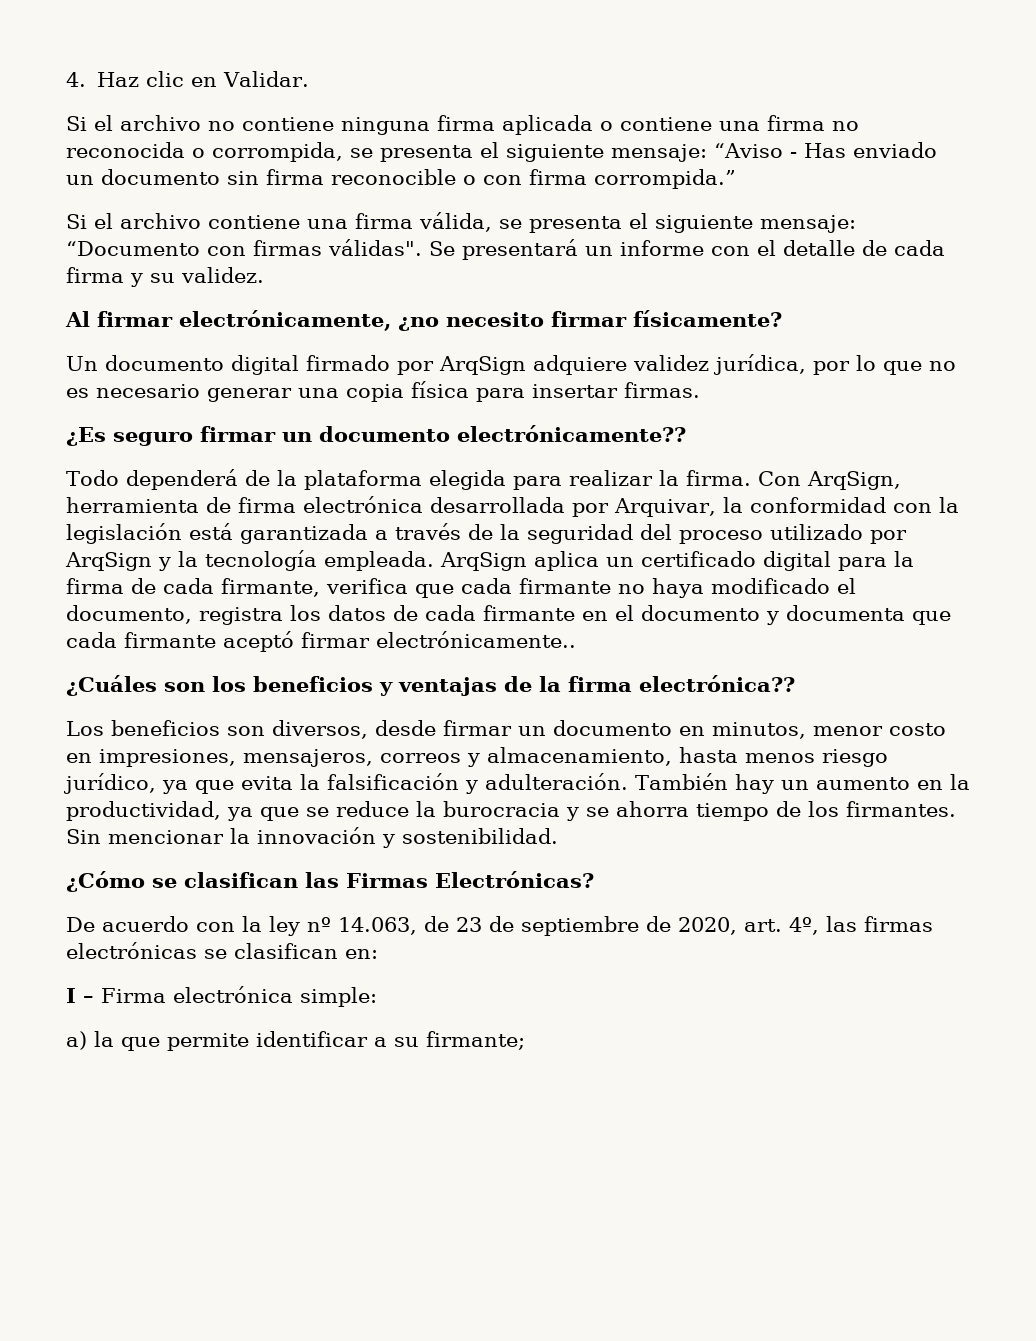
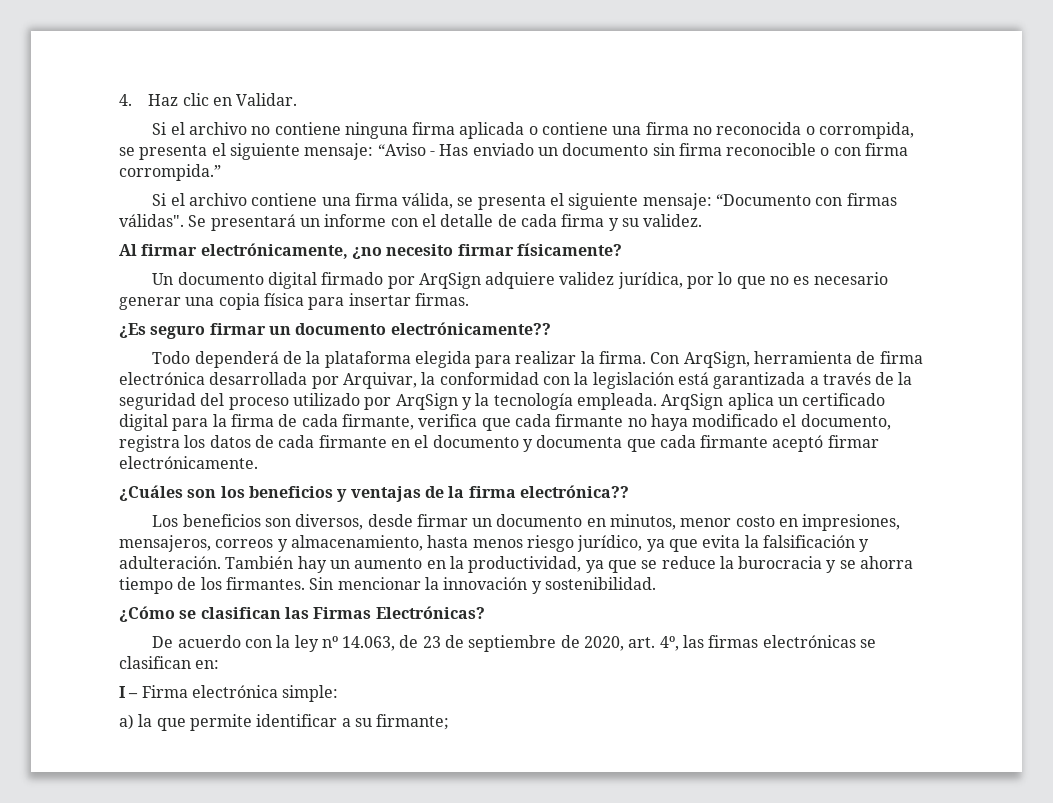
[376,631,576,648] electrónicamente.. -> [119,456,258,469] electrónicamente.

